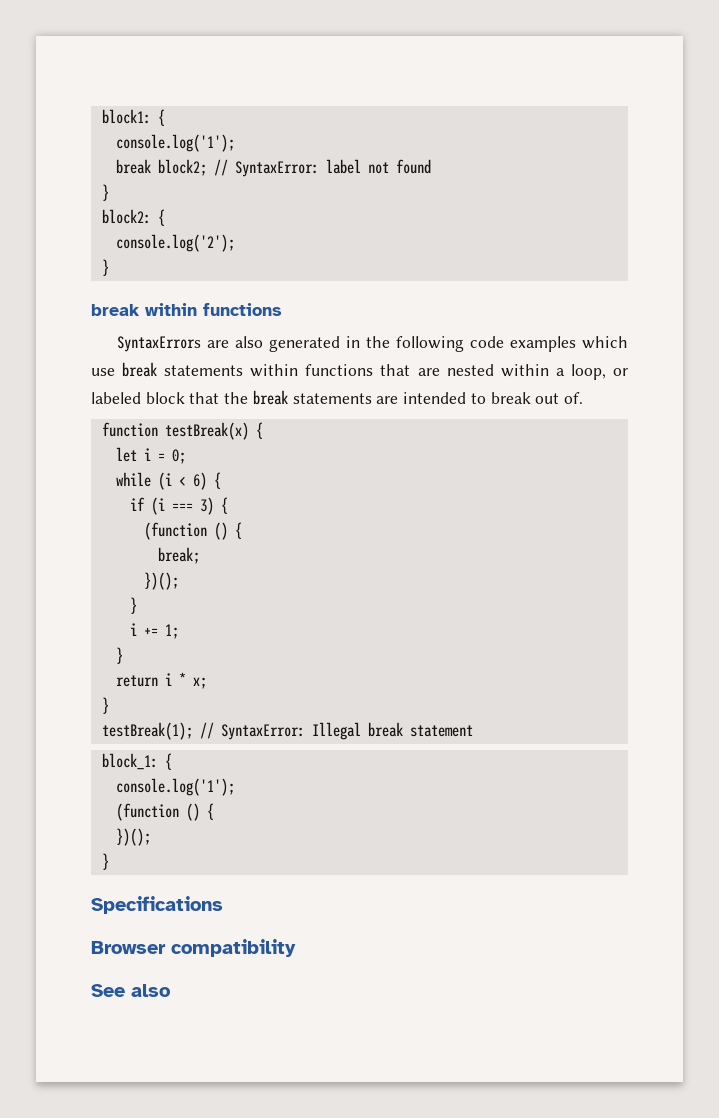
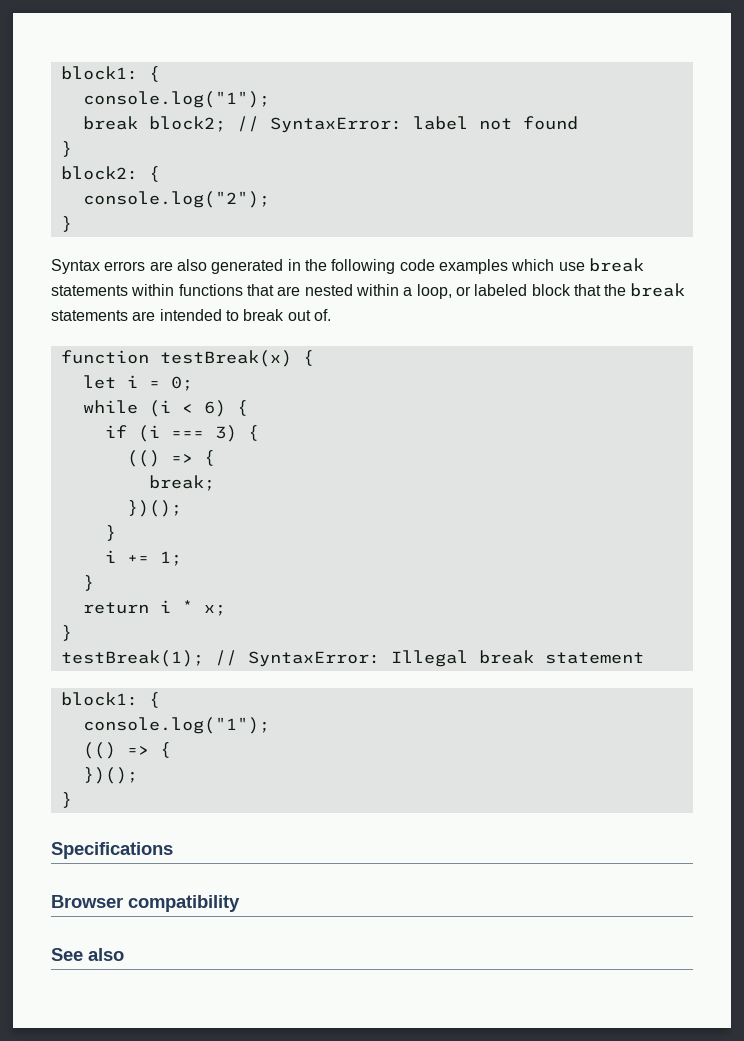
[101,109,165,126] [115,134,235,152] block1: { // console.log('1'); -> [60,66,160,82] [82,91,270,108] block1: { // console.log("1");
[115,234,235,252] [101,259,109,276] [91,303,282,316] [116,336,201,352] console.log('2'); // } // break within functions // SyntaxErrors -> [82,191,270,208] [60,216,72,232] [51,259,146,274] console.log("2"); // } // Syntax errors
[143,522,228,540] (function () -> [126,450,193,467] (() =>
[101,753,172,770] [115,778,235,796] [115,803,200,821] block_1: { // console.log('1'); // (function () -> [60,692,160,708] [82,717,270,734] [82,742,149,759] block1: { // console.log("1"); // (() =>

